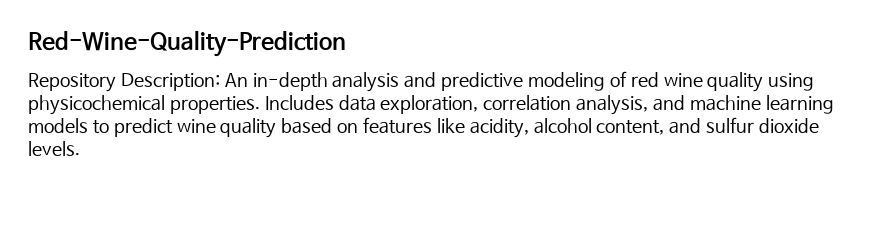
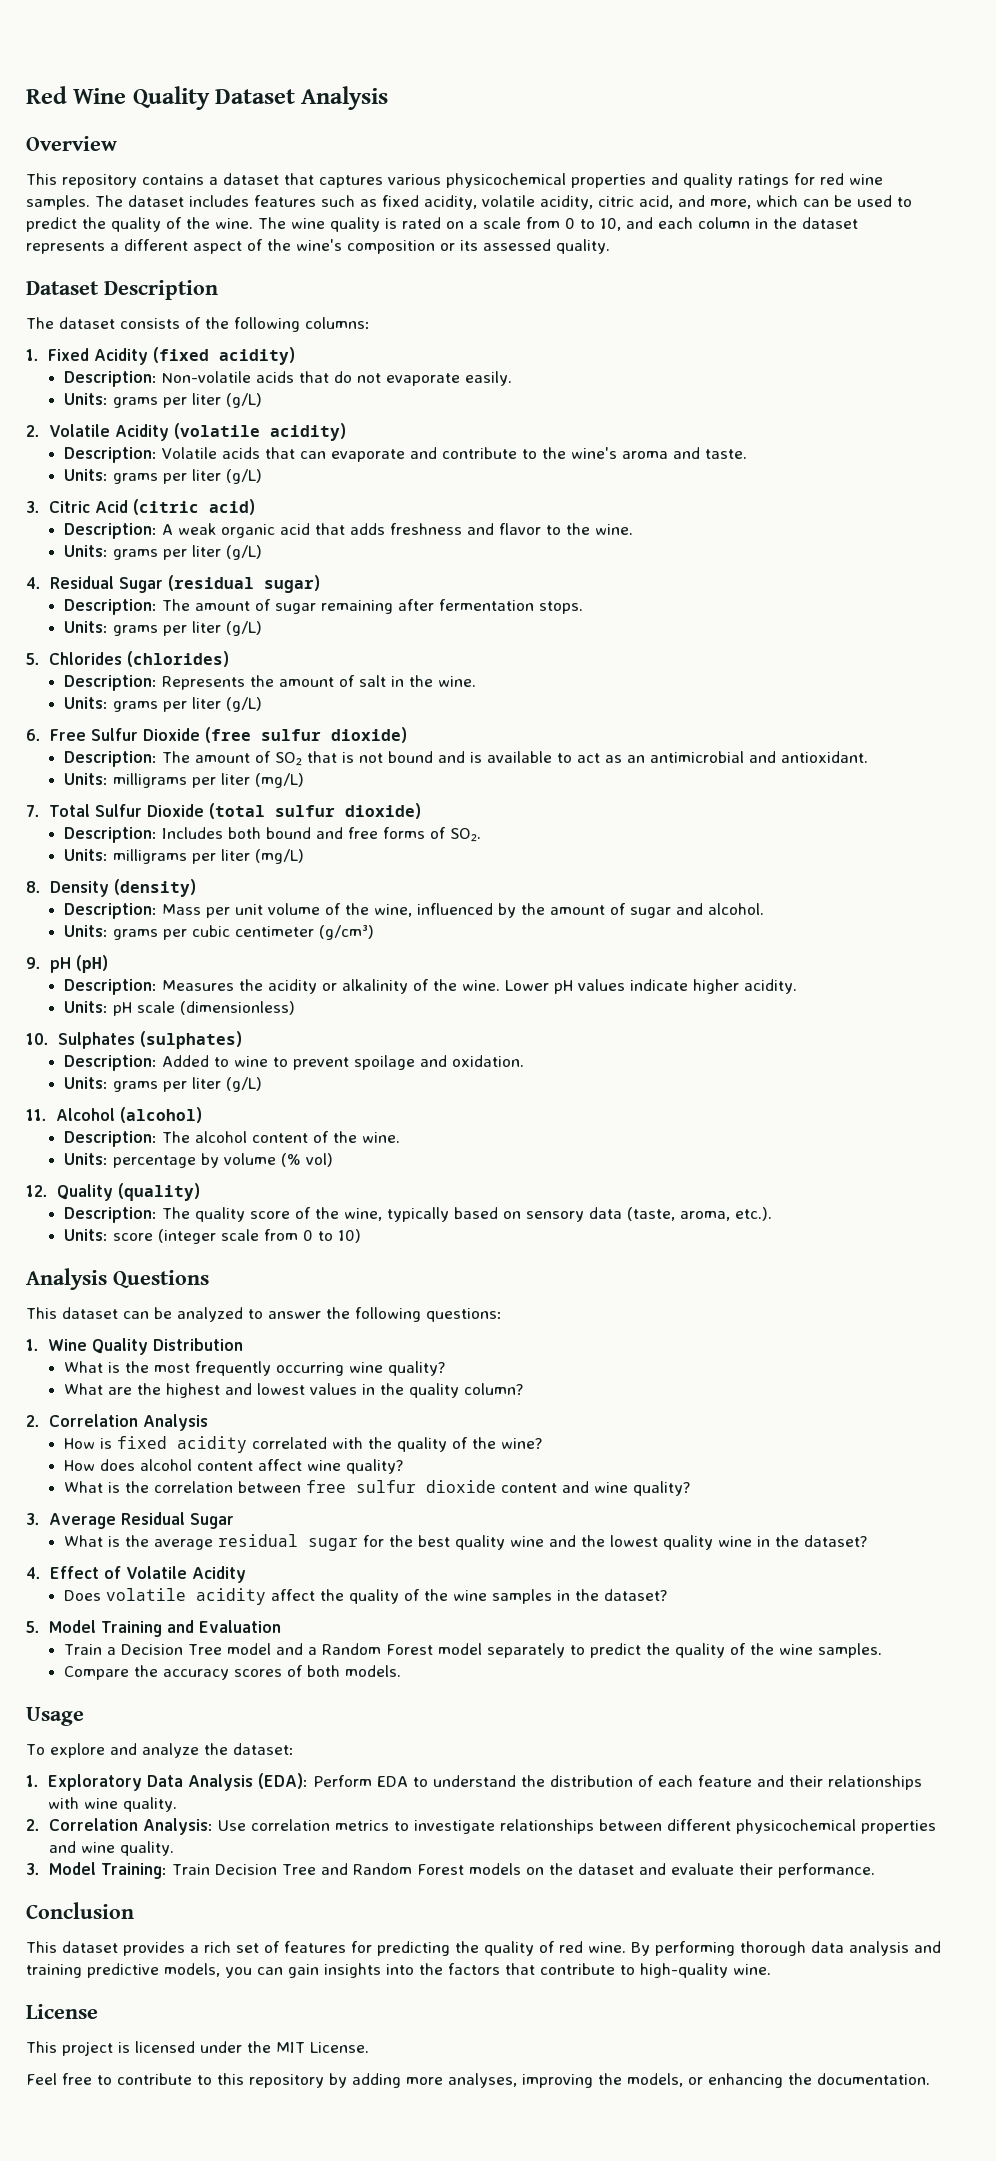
[28,30,346,57] [28,71,815,92] [28,95,834,115] [28,117,820,138] [28,141,80,156] Red-Wine-Quality-Prediction // Repository Description: An in-depth analysis and predictive modeling of red wine quality using physicochemical properties. Includes data exploration, correlation analysis, and machine learning models to predict wine quality based on features like acidity, alcohol content, and sulfur dioxide levels. -> [26,86,389,110] [26,136,117,151] [26,173,883,188] [26,195,912,210] [26,217,858,232] [26,239,610,254] [26,280,218,300] [26,317,370,332] [26,347,295,365] [64,371,513,387] [64,393,263,408] [26,423,347,441] [64,447,748,463] [64,469,263,484] [26,499,255,515] [64,523,634,539] [64,545,263,560] [26,575,320,593] [64,599,584,615] [64,621,263,636] [26,651,229,667] [64,675,477,691] [64,697,263,712] [26,727,407,743] [64,751,869,767] [64,773,305,788] [26,803,422,819] [64,827,482,843] [64,849,305,864] [26,879,196,897] [64,903,765,919] [64,925,375,940] [26,955,108,973] [64,979,798,995] [64,1001,296,1016] [26,1031,242,1049] [64,1055,525,1071] [64,1077,263,1092] [26,1107,202,1123] [64,1131,401,1147] [64,1153,334,1168] [26,1183,200,1201] [64,1207,773,1223] [64,1229,362,1244] [26,1268,209,1290] [26,1307,502,1322] [26,1338,243,1355] [64,1361,446,1376] [64,1383,524,1398] [26,1414,208,1431] [64,1436,543,1453] [64,1459,404,1474] [64,1480,691,1496] [26,1512,234,1529] [64,1534,868,1551] [26,1566,247,1583] [64,1588,668,1605] [26,1620,282,1637] [64,1643,883,1658] [64,1665,402,1680] [26,1707,84,1726] [26,1743,294,1758] [26,1773,922,1791] [47,1797,177,1812] [26,1818,936,1835] [48,1841,174,1856] [26,1862,876,1879] [26,1902,134,1919] [26,1941,941,1956] [26,1963,771,1978] [26,2004,98,2019] [26,2041,369,2056] [26,2073,930,2088] Red Wine Quality Dataset Analysis // Overview // This repository contains a dataset that captures various physicochemical properties and quality ratings for red wine samples. The dataset includes features such as fixed acidity, volatile acidity, citric acid, and more, which can be used to predict the quality of the wine. The wine quality is rated on a scale from 0 to 10, and each column in the dataset represents a different aspect of the wine's composition or its assessed quality. // Dataset Description // The dataset consists of the following columns: // 1. Fixed Acidity (fixed acidity) // Description: Non-volatile acids that do not evaporate easily. // Units: grams per liter (g/L) // 2. Volatile Acidity (volatile acidity) // Description: Volatile acids that can evaporate and contribute to the wine's aroma and taste. // Units: grams per liter (g/L) // 3. Citric Acid (citric acid) // Description: A weak organic acid that adds freshness and flavor to the wine. // Units: grams per liter (g/L) // 4. Residual Sugar (residual sugar) // Description: The amount of sugar remaining after fermentation stops. // Units: grams per liter (g/L) // 5. Chlorides (chlorides) // Description: Represents the amount of salt in the wine. // Units: grams per liter (g/L) // 6. Free Sulfur Dioxide (free sulfur dioxide) // Description: The amount of SO₂ that is not bound and is available to act as an antimicrobial and antioxidant. // Units: milligrams per liter (mg/L) // 7. Total Sulfur Dioxide (total sulfur dioxide) // Description: Includes both bound and free forms of SO₂. // Units: milligrams per liter (mg/L) // 8. Density (density) // Description: Mass per unit volume of the wine, influenced by the amount of sugar and alcohol. // Units: grams per cubic centimeter (g/cm³) // 9. pH (pH) // Description: Measures the acidity or alkalinity of the wine. Lower pH values indicate higher acidity. // Units: pH scale (dimensionless) // 10. Sulphates (sulphates) // Description: Added to wine to prevent spoilage and oxidation. // Units: grams per liter (g/L) // 11. Alcohol (alcohol) // Description: The alcohol content of the wine. // Units: percentage by volume (% vol) // 12. Quality (quality) // Description: The quality score of the wine, typically based on sensory data (taste, aroma, etc.). // Units: score (integer scale from 0 to 10) // Analysis Questions // This dataset can be analyzed to answer the following questions: // 1. Wine Quality Distribution // What is the most frequently occurring wine quality? // What are the highest and lowest values in the quality column? // 2. Correlation Analysis // How is fixed acidity correlated with the quality of the wine? // How does alcohol content affect wine quality? // What is the correlation between free sulfur dioxide content and wine quality? // 3. Average Residual Sugar // What is the average residual sugar for the best quality wine and the lowest quality wine in the dataset? // 4. Effect of Volatile Acidity // Does volatile acidity affect the quality of the wine samples in the dataset? // 5. Model Training and Evaluation // Train a Decision Tree model and a Random Forest model separately to predict the quality of the wine samples. // Compare the accuracy scores of both models. // Usage // To explore and analyze the dataset: // 1. Exploratory Data Analysis (EDA): Perform EDA to understand the distribution of each feature and their relationships with wine quality. // 2. Correlation Analysis: Use correlation metrics to investigate relationships between different physicochemical properties and wine quality. // 3. Model Training: Train Decision Tree and Random Forest models on the dataset and evaluate their performance. // Conclusion // This dataset provides a rich set of features for predicting the quality of red wine. By performing thorough data analysis and training predictive models, you can gain insights into the factors that contribute to high-quality wine. // License // This project is licensed under the MIT License. // Feel free to contribute to this repository by adding more analyses, improving the models, or enhancing the documentation.

